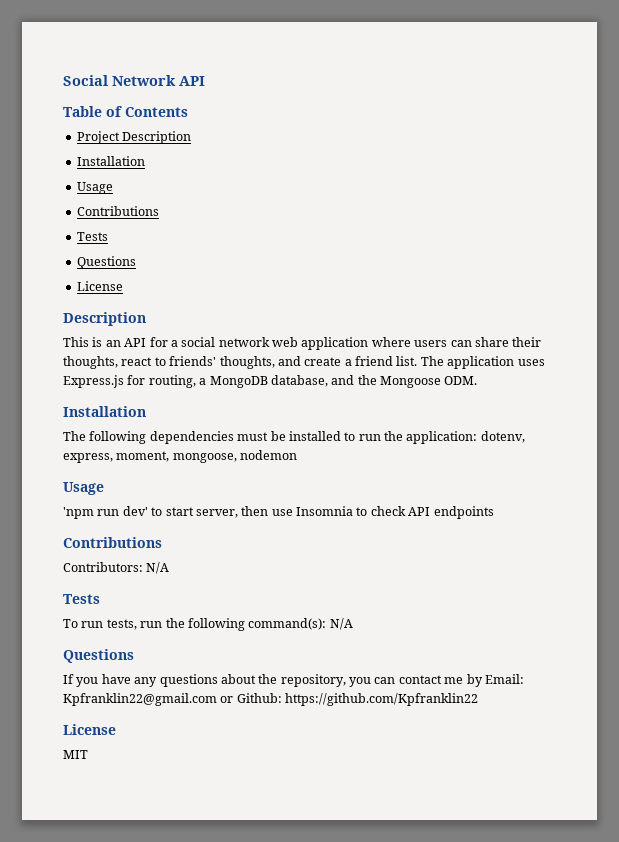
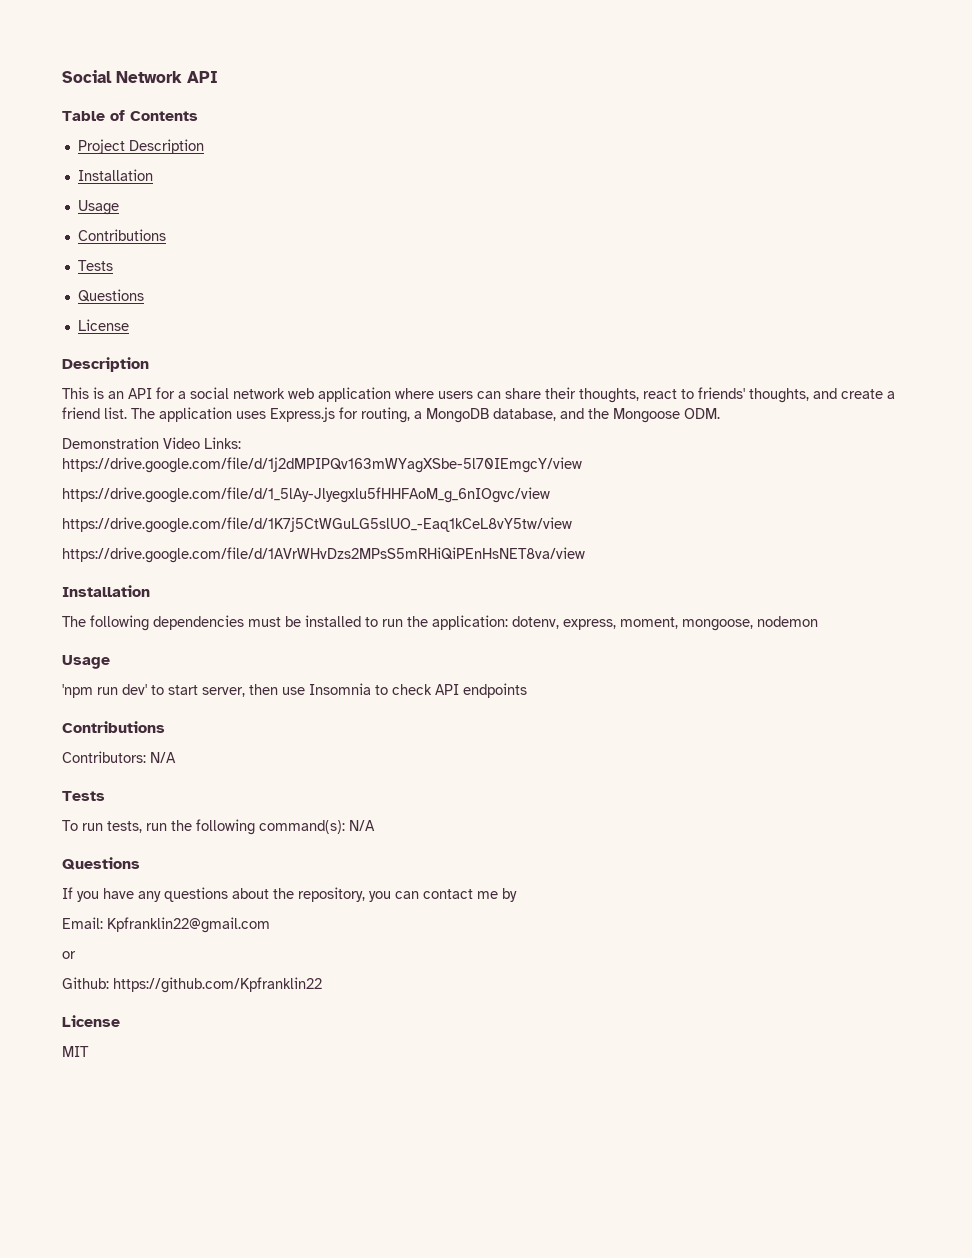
(478, 380) none -> [62,437,241,449] [62,457,582,473] [62,487,550,503] [62,517,572,533] [62,547,585,563] // Demonstration Video Links: // https://drive.google.com/file/d/1j2dMPIPQv163mWYagXSbe-5l70IEmgcY/view // https://drive.google.com/file/d/1_5lAy-Jlyegxlu5fHHFAoM_g_6nIOgvc/view // https://drive.google.com/file/d/1K7j5CtWGuLG5slUO_-Eaq1kCeL8vY5tw/view // https://drive.google.com/file/d/1AVrWHvDzs2MPsS5mRHiQiPEnHsNET8va/view
(483, 680) none -> (517, 895) //
(217, 699) none -> (270, 925) //
(234, 699) none -> (76, 955) //

